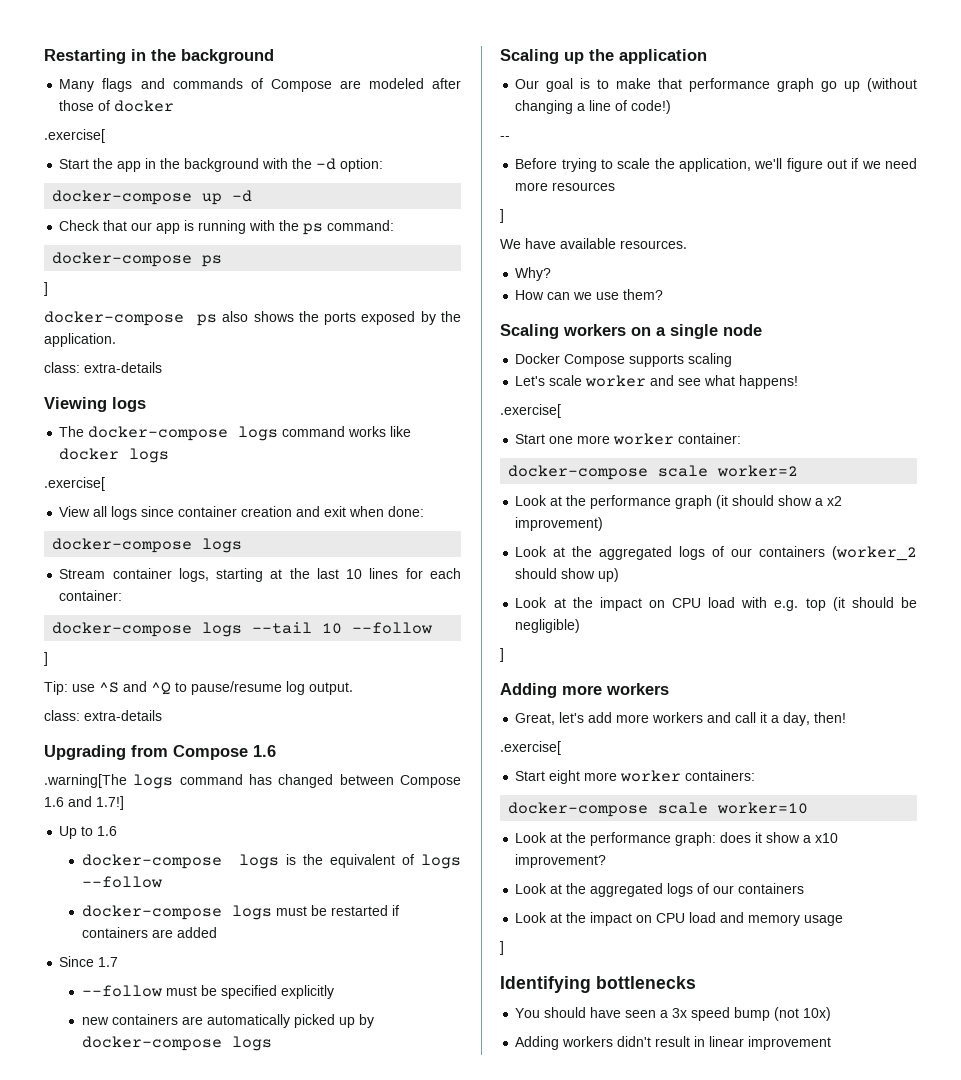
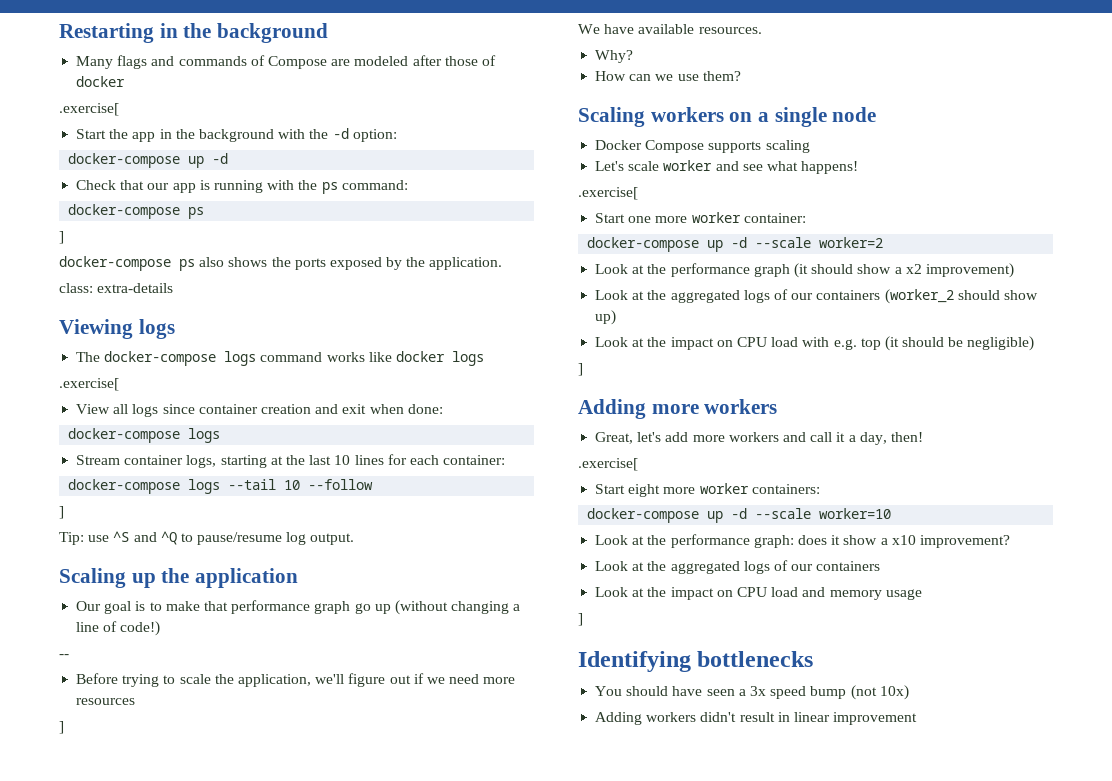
[44,710,162,721] [44,745,276,760] [44,774,461,789] [44,796,124,810] [59,826,118,839] [81,854,462,869] [81,876,162,888] [81,905,399,920] [81,927,217,938] [59,956,119,967] [81,985,334,999] [81,1014,374,1028] [81,1036,272,1051] // class: extra-details // Upgrading from Compose 1.6 // .warning[The logs command has changed between Compose 1.6 and 1.7!] // Up to 1.6 // docker-compose logs is the equivalent of logs --follow // docker-compose logs must be restarted if containers are added // Since 1.7 // --follow must be specified explicitly // new containers are automatically picked up by docker-compose logs -> (355, 539) none
[658,465,709,477] scale -> [707,237,812,252] up -d --scale
[658,802,709,814] scale -> [707,508,812,523] up -d --scale

